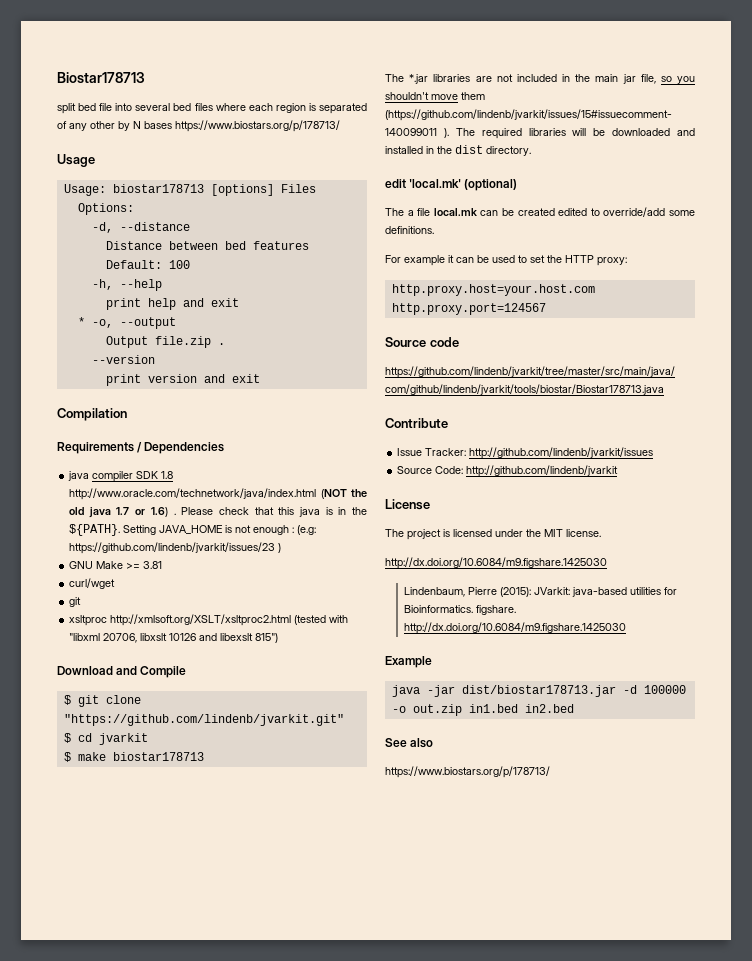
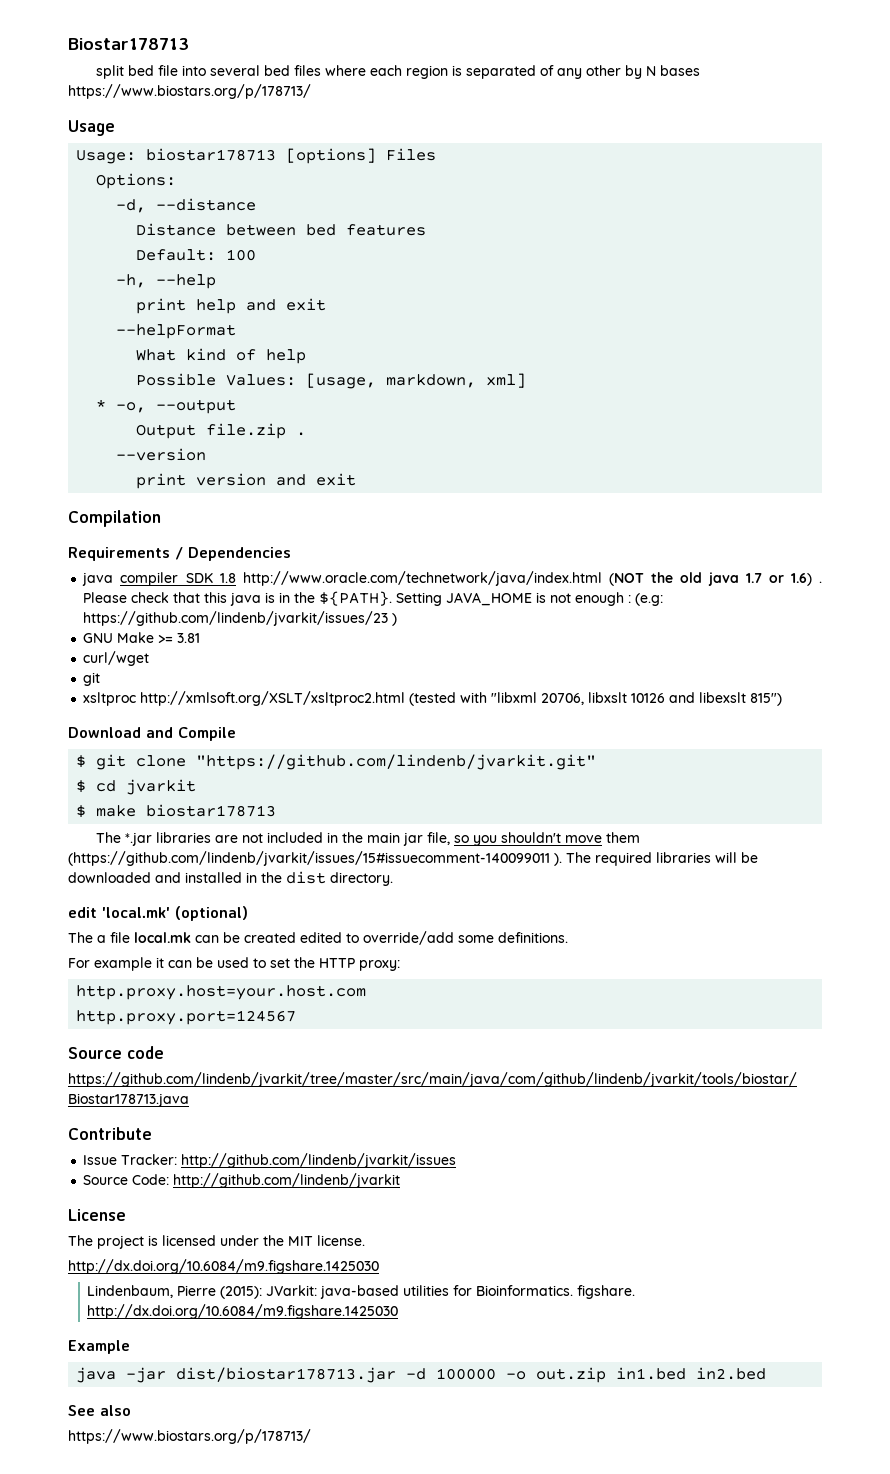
(239, 302) none -> [116,324,237,339] [136,348,307,364] [136,373,527,389] // --helpFormat // What kind of help // Possible Values: [usage, markdown, xml]

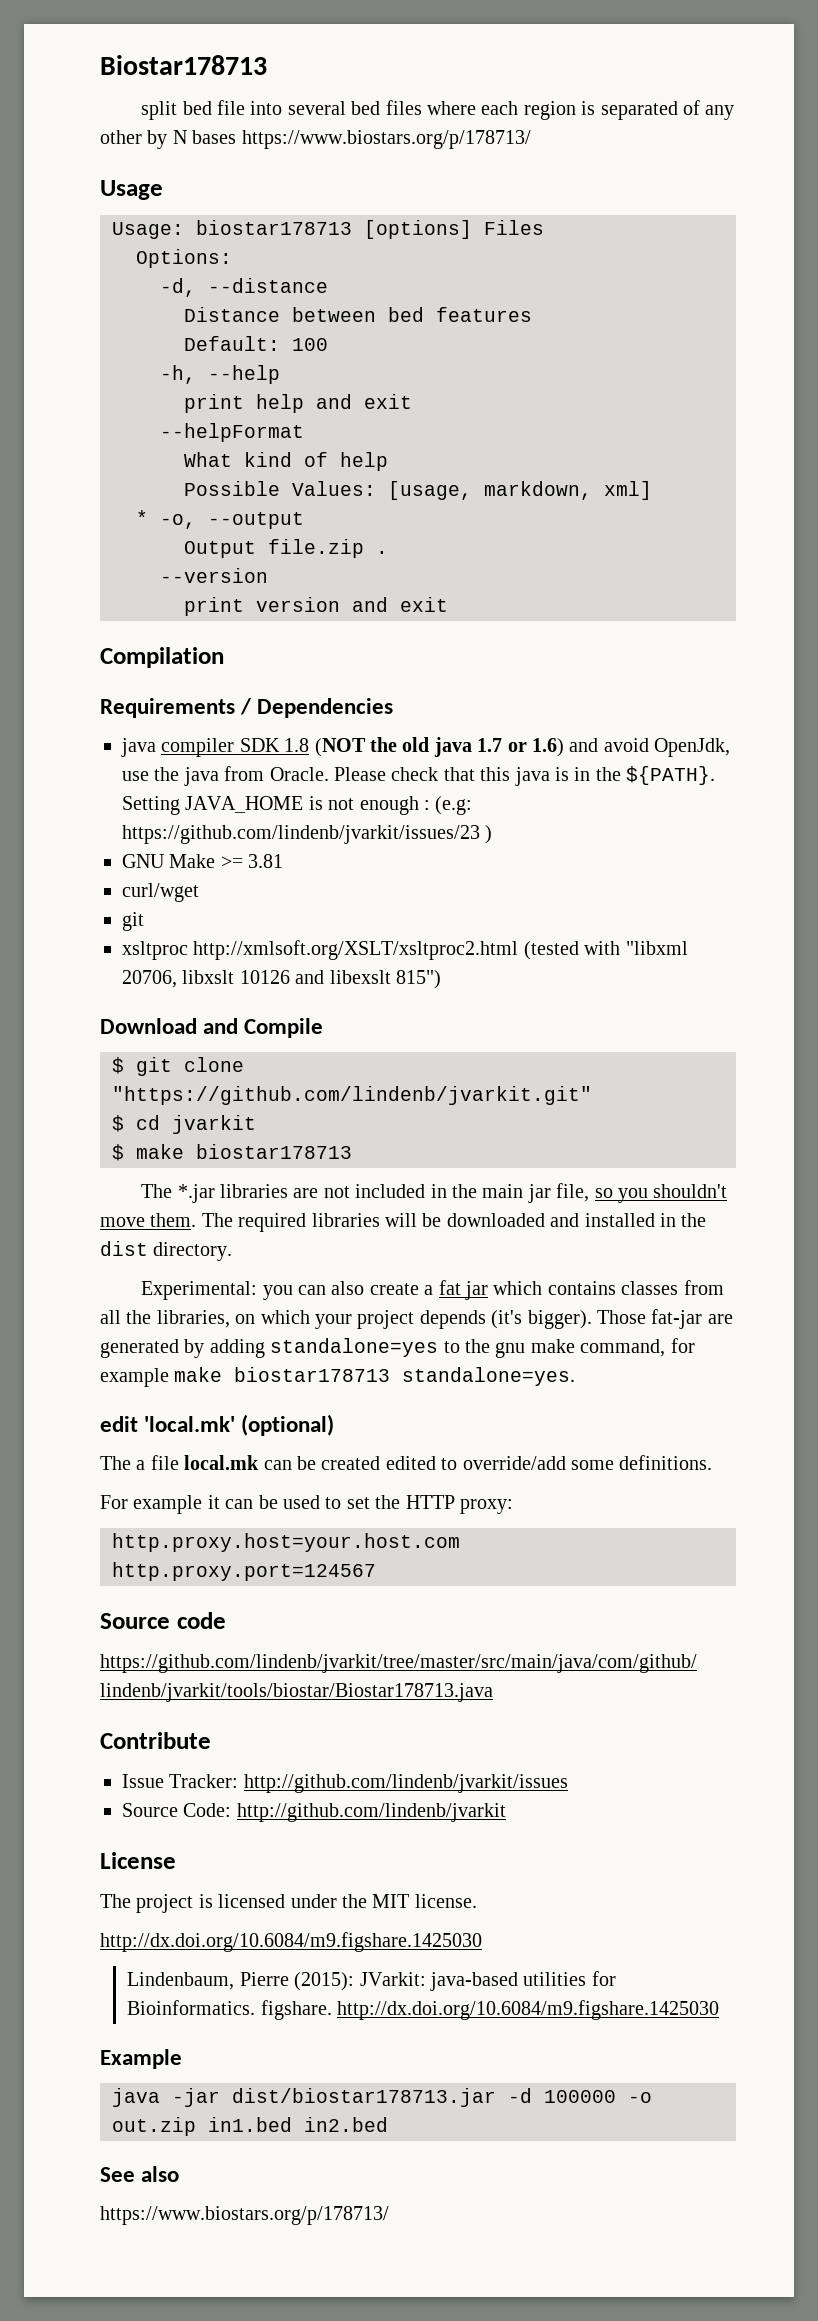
[242,571,602,586] http://www.oracle.com/technetwork/java/index.html -> (310, 745) none
[818,581,822,583] . -> [569,738,731,757] [122,766,329,786] and avoid OpenJdk, use the java from Oracle.
[606,832,641,843] [68,851,562,866] them (https://github.com/lindenb/jvarkit/issues/15#issuecomment-140099011 ). -> [150,1213,197,1227] them.
(393, 879) none -> [141,1280,724,1300] [100,1309,733,1329] [100,1338,695,1358] [100,1367,576,1387] // Experimental: you can also create a fat jar which contains classes from all the libraries, on which your project depends (it's bigger). Those fat-jar are generated by adding standalone=yes to the gnu make command, for example make biostar178713 standalone=yes.

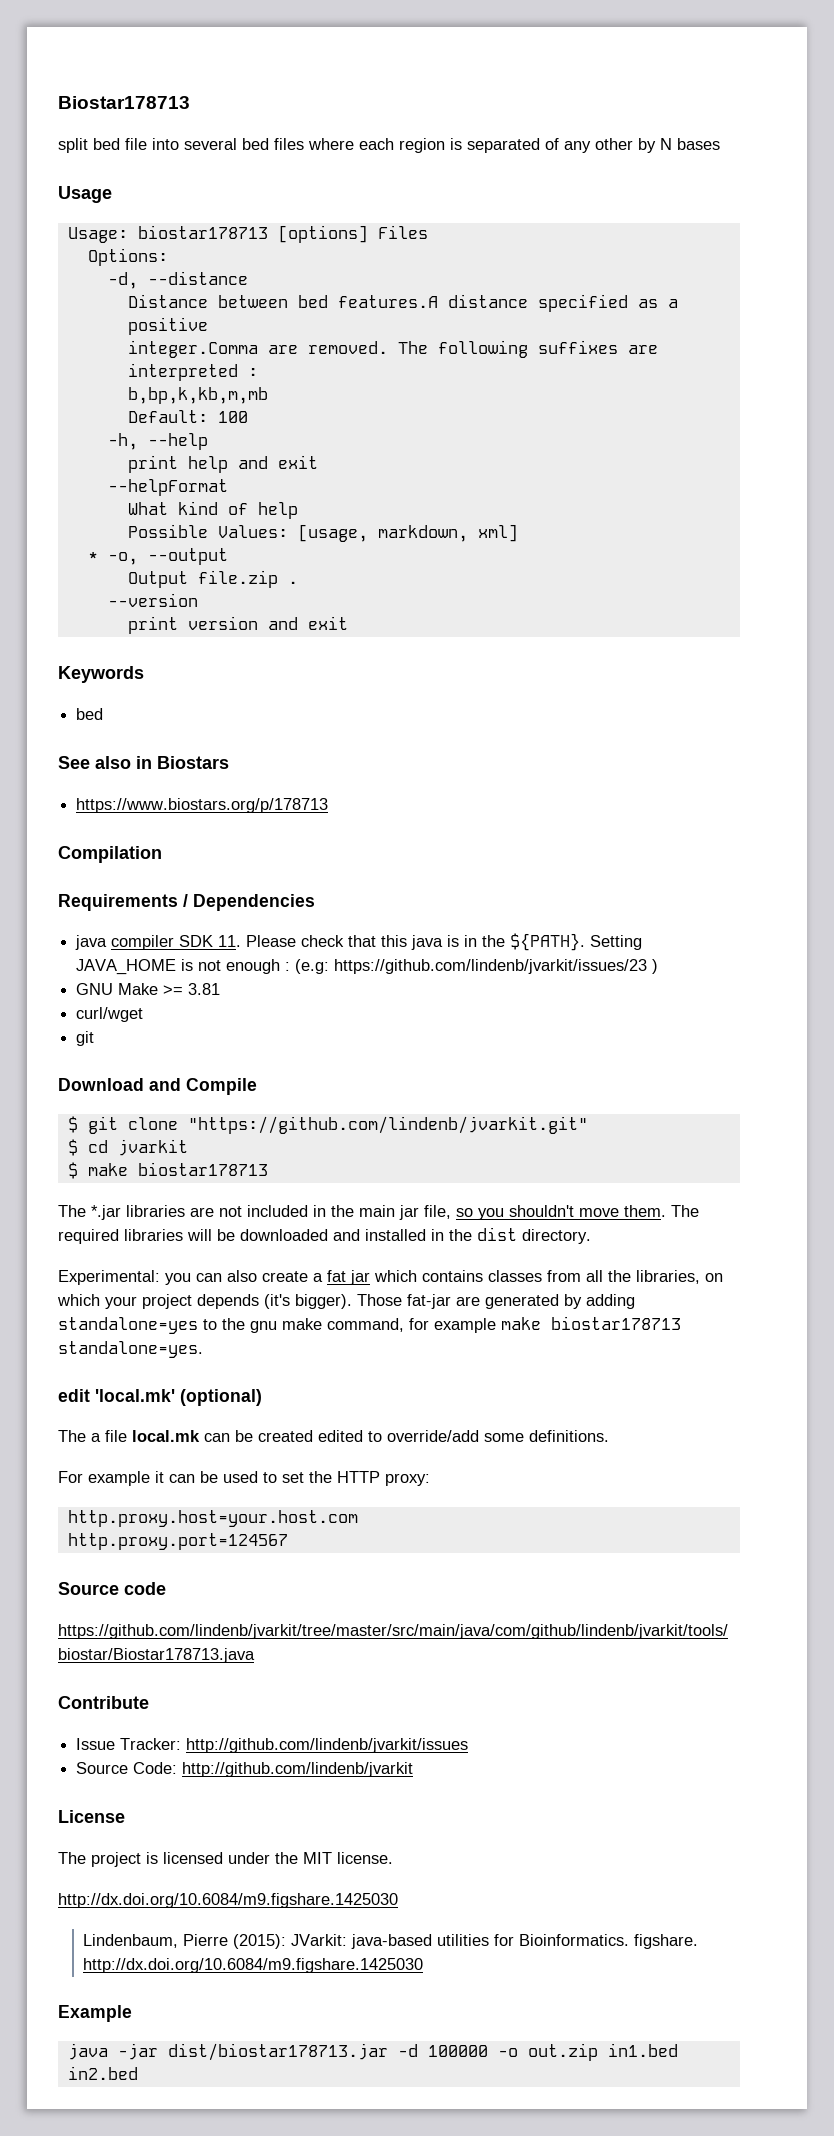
[241,130,531,149] https://www.biostars.org/p/178713/ -> (720, 144) none
[436,307,532,322] features -> [337,294,678,312] [127,317,208,335] [127,340,658,358] [127,363,258,381] [127,387,268,404] features.A distance specified as a positive // integer.Comma are removed. The following suffixes are interpreted : // b,bp,k,kb,m,mb
(448, 604) none -> [58,666,144,683] [76,708,104,720] [58,756,229,769] [76,798,329,813] // Keywords // bed // See also in Biostars // https://www.biostars.org/p/178713
[284,737,731,757] [122,766,329,786] 1.8 (NOT the old java 1.7 or 1.6) and avoid OpenJdk, use the java from Oracle. -> [218,935,242,947] 11.
[122,940,688,960] [122,970,441,989] // xsltproc http://xmlsoft.org/XSLT/xsltproc2.html (tested with "libxml 20706, libxslt 10126 and libexslt 815") -> (95, 1038) none
[100,2166,180,2182] [100,2206,389,2225] // See also // https://www.biostars.org/p/178713/ -> (138, 2073) none

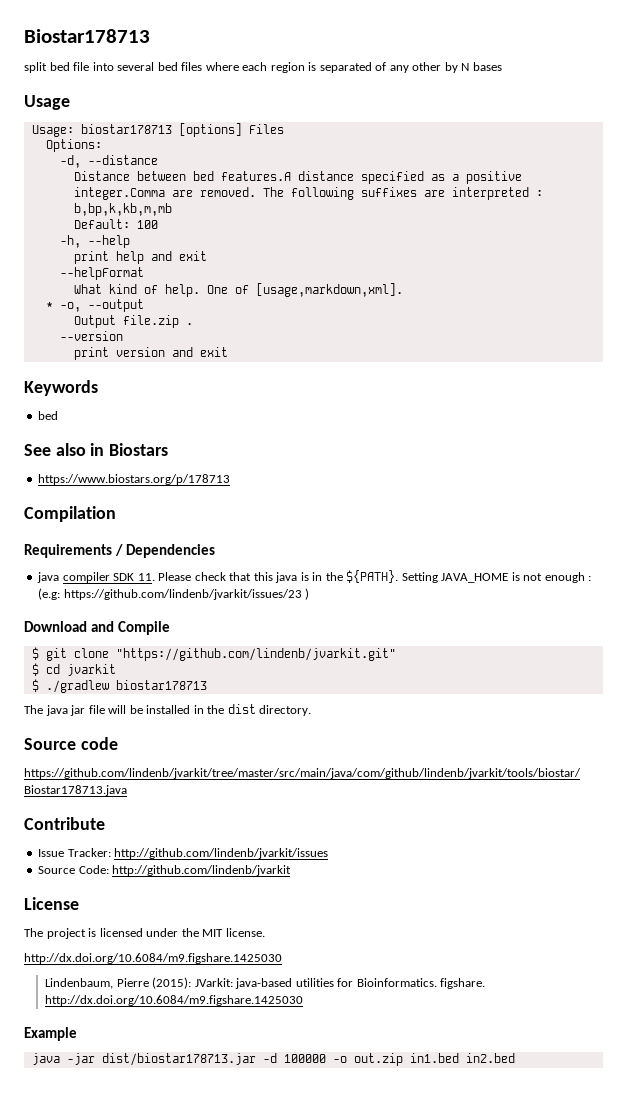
[257,502,298,519] [127,524,518,542] help // Possible Values: [usage, markdown, xml] -> [164,283,403,297] help. One of [usage,markdown,xml].
[76,983,221,995] [76,1007,144,1022] [76,1031,95,1046] // GNU Make >= 3.81 // curl/wget // git -> (310, 594) none
[87,1163,128,1176] make -> [45,680,109,693] ./gradlew
[91,1205,699,1220] [58,1229,360,1244] *.jar libraries are not included in the main jar file, so you shouldn't move them. The required libraries will be downloaded and -> [45,705,143,716] java jar file will be
[58,1270,723,1285] [57,1294,635,1309] [58,1316,681,1334] [58,1341,203,1358] [58,1389,262,1406] [58,1430,609,1442] [58,1471,430,1486] [67,1510,358,1527] [67,1533,288,1550] // Experimental: you can also create a fat jar which contains classes from all the libraries, on which your project depends (it's bigger). Those fat-jar are generated by adding standalone=yes to the gnu make command, for example make biostar178713 standalone=yes. // edit 'local.mk' (optional) // The a file local.mk can be created edited to override/add some definitions. // For example it can be used to set the HTTP proxy: // http.proxy.host=your.host.com // http.proxy.port=124567 -> (312, 710) none

